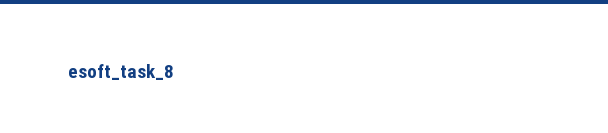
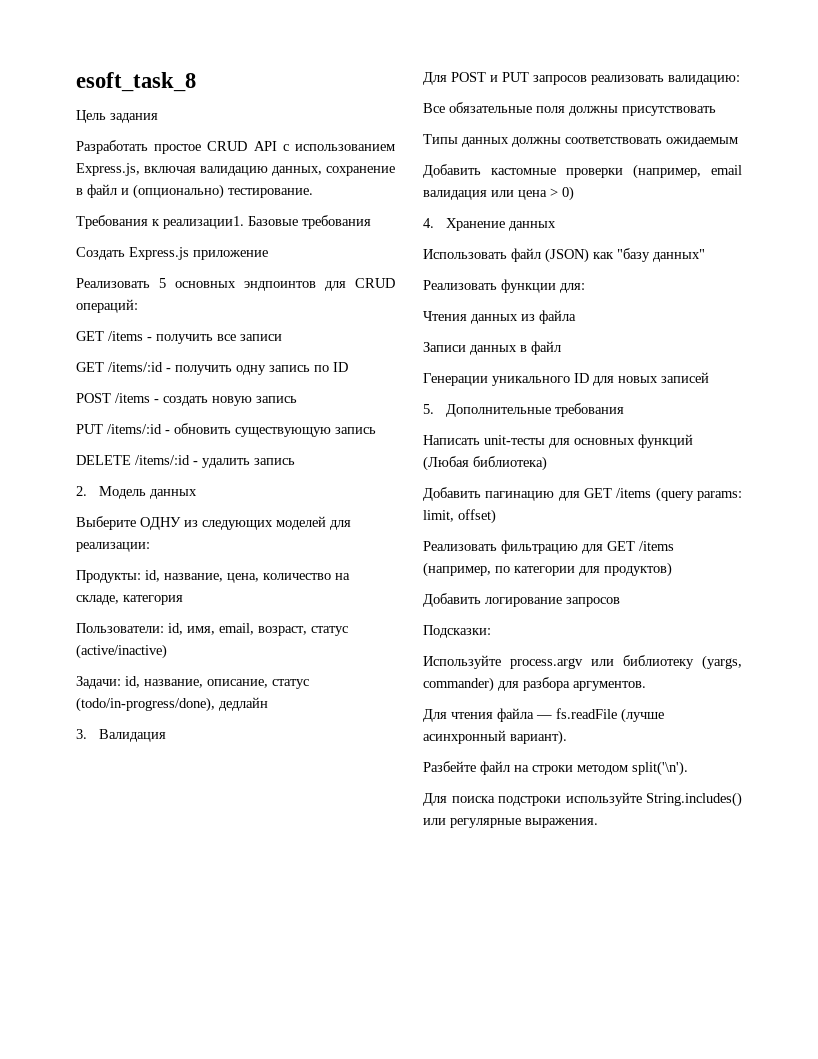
(174, 72) none -> [76,110,158,123] [76,140,395,154] [76,163,395,176] [76,184,313,199] [76,215,371,229] [76,247,268,260] [76,278,395,291] [76,299,138,313] [76,331,282,344] [76,362,348,375] [76,393,297,406] [76,423,376,437] [76,455,295,468] [76,486,198,499] [76,516,351,530] [76,542,150,552] [76,570,350,583] [76,595,183,605] [76,623,348,636] [76,644,167,659] [76,676,309,689] [76,697,268,712] [76,729,167,742] [423,72,740,85] [423,102,716,116] [423,134,738,147] [423,164,742,179] [423,186,574,201] [423,218,557,231] [423,248,705,263] [423,279,585,293] [423,310,576,324] [423,341,561,355] [423,372,709,386] [423,403,625,417] [423,434,693,448] [423,456,547,471] [423,487,742,502] [423,509,496,524] [423,540,674,554] [423,562,672,577] [423,593,620,607] [423,625,491,638] [423,655,742,670] [423,677,646,692] [423,708,664,723] [423,730,567,745] [423,761,688,776] [423,792,742,807] [423,818,598,828] // Цель задания // Разработать простое CRUD API с использованием Express.js, включая валидацию данных, сохранение в файл и (опционально) тестирование. // Требования к реализации1. Базовые требования // Создать Express.js приложение // Реализовать 5 основных эндпоинтов для CRUD операций: // GET /items - получить все записи // GET /items/:id - получить одну запись по ID // POST /items - создать новую запись // PUT /items/:id - обновить существующую запись // DELETE /items/:id - удалить запись // 2. Модель данных // Выберите ОДНУ из следующих моделей для реализации: // Продукты: id, название, цена, количество на складе, категория // Пользователи: id, имя, email, возраст, статус (active/inactive) // Задачи: id, название, описание, статус (todo/in-progress/done), дедлайн // 3. Валидация // Для POST и PUT запросов реализовать валидацию: // Все обязательные поля должны присутствовать // Типы данных должны соответствовать ожидаемым // Добавить кастомные проверки (например, email валидация или цена > 0) // 4. Хранение данных // Использовать файл (JSON) как "базу данных" // Реализовать функции для: // Чтения данных из файла // Записи данных в файл // Генерации уникального ID для новых записей // 5. Дополнительные требования // Написать unit-тесты для основных функций (Любая библиотека) // Добавить пагинацию для GET /items (query params: limit, offset) // Реализовать фильтрацию для GET /items (например, по категории для продуктов) // Добавить логирование запросов // Подсказки: // Используйте process.argv или библиотеку (yargs, commander) для разбора аргументов. // Для чтения файла — fs.readFile (лучше асинхронный вариант). // Разбейте файл на строки методом split('\n'). // Для поиска подстроки используйте String.includes() или регулярные выражения.

